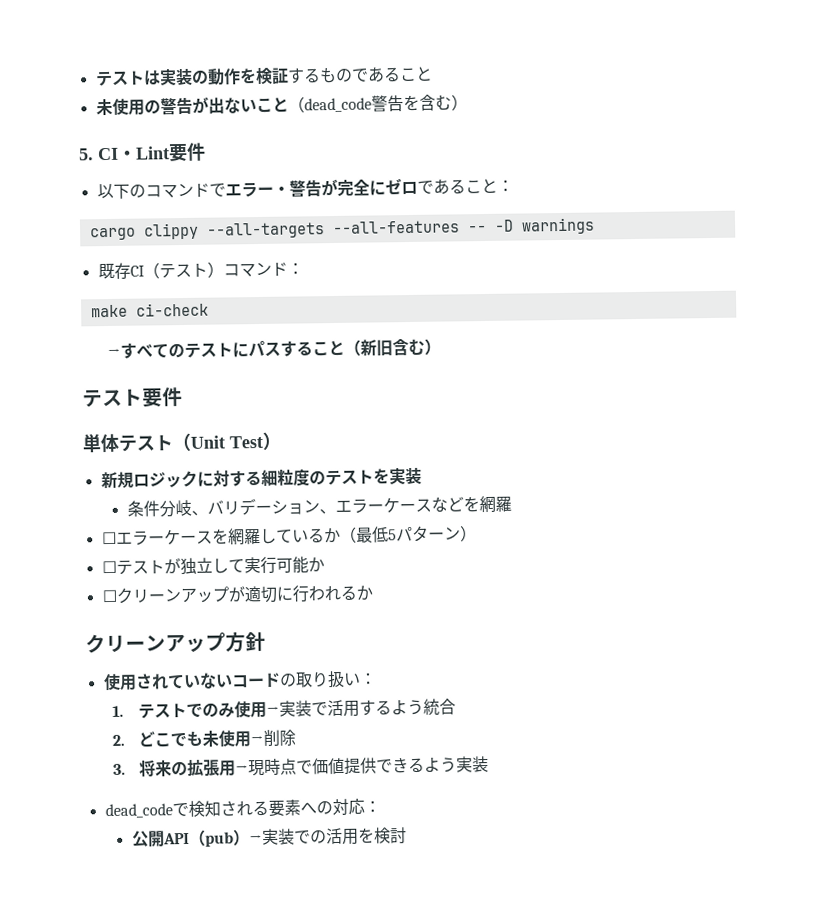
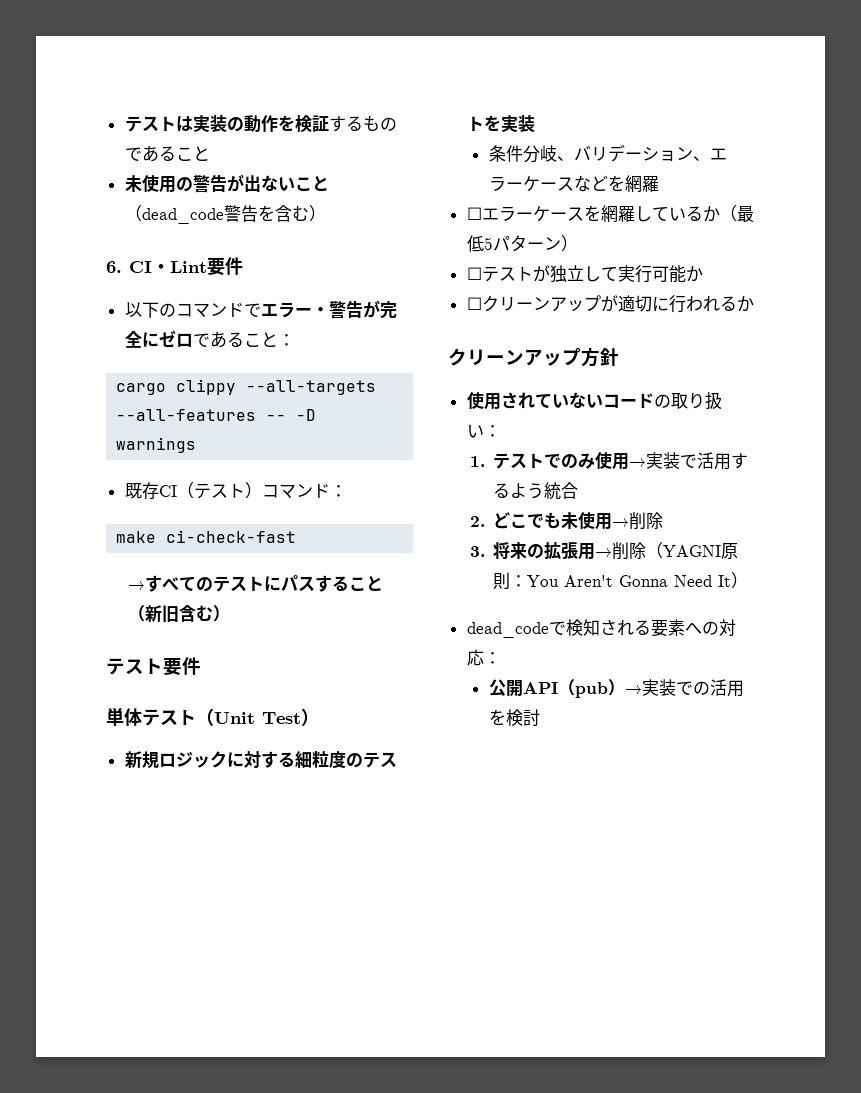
[78,148,94,161] 5. -> [106,261,122,273] 6.
[135,302,209,317] ci-check -> [166,530,297,543] ci-check-fast
[247,755,489,777] 現時点で価値提供できるよう実装 -> [612,542,739,559] [493,572,749,590] 削除（YAGNI原則：You Aren't Gonna Need It）

